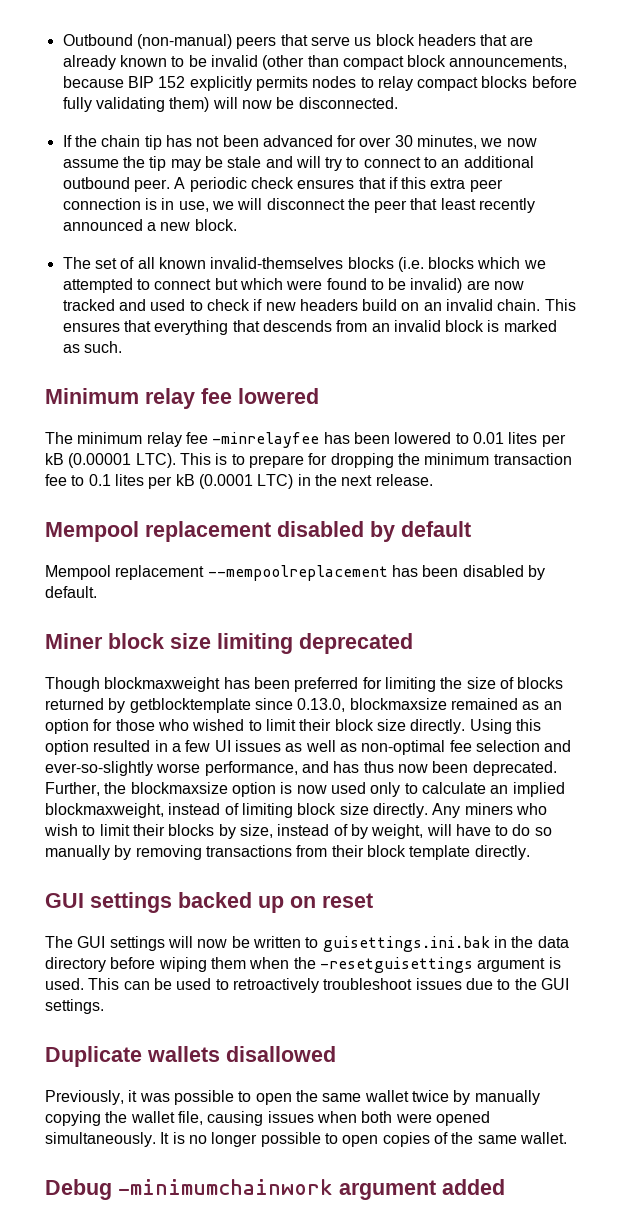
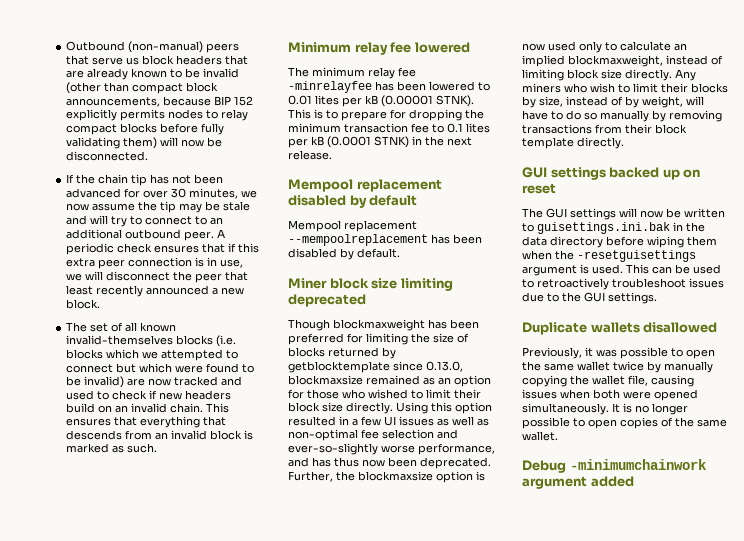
[135,453,176,468] LTC). -> [436,95,474,107] STNK).
[257,474,294,489] LTC) -> [374,136,409,148] STNK)

